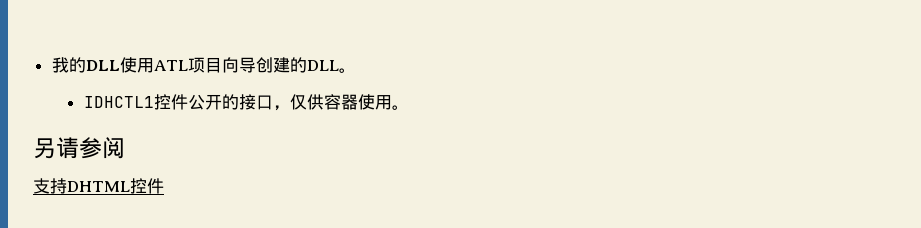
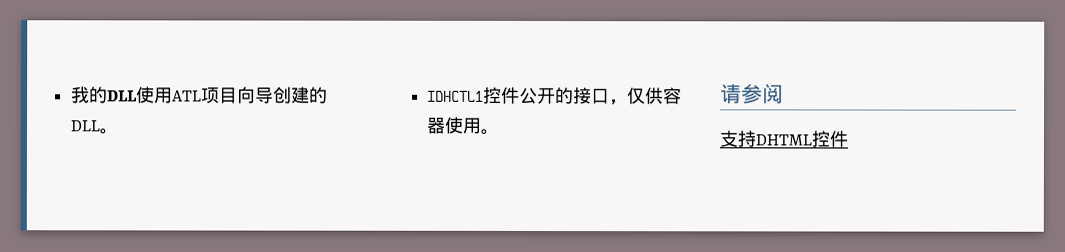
[33,138,56,159] 另 -> (500, 131) none

